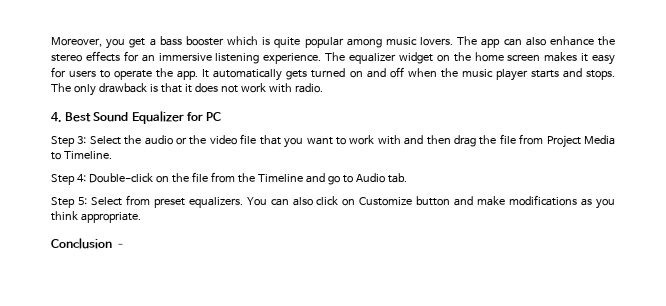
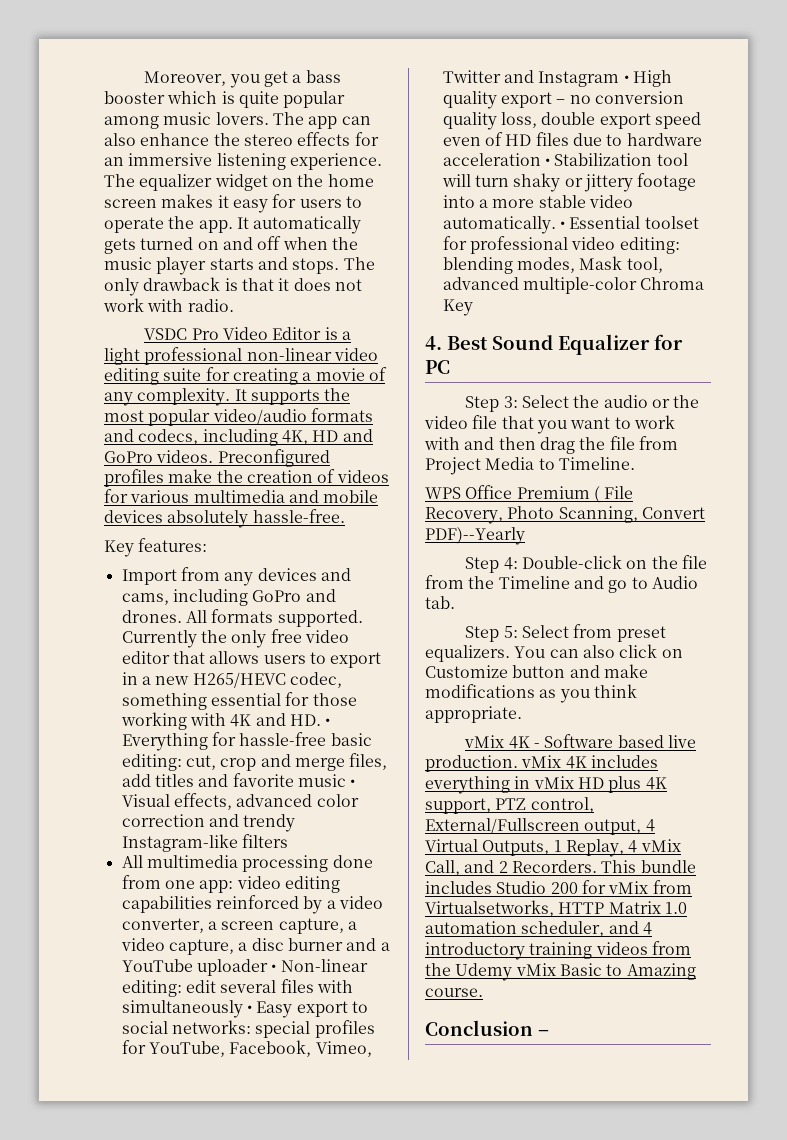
(323, 88) none -> [144,327,351,340] [104,347,378,365] [104,367,387,385] [104,388,351,406] [104,408,373,426] [104,429,373,446] [104,449,330,467] [104,469,389,487] [104,489,379,503] [104,509,345,528] [104,538,208,557] [121,567,351,586] [121,589,336,606] [121,609,363,627] [121,629,349,648] [121,651,382,668] [121,672,342,688] [121,692,357,710] [120,712,331,730] [121,732,372,751] [121,753,388,771] [121,773,356,787] [121,793,359,810] [121,814,296,832] [121,834,288,852] [121,855,373,872] [121,875,340,893] [121,895,383,914] [121,918,357,934] [120,938,390,955] [121,959,368,976] [121,979,353,997] [121,1000,368,1018] [121,1020,375,1038] [121,1040,372,1057] [442,70,672,87] [442,91,684,109] [442,112,701,130] [442,132,702,146] [442,153,688,166] [441,173,697,192] [442,195,633,208] [442,216,699,234] [442,236,680,254] [442,256,663,274] [442,277,705,294] [442,299,473,316] // VSDC Pro Video Editor is a light professional non-linear video editing suite for creating a movie of any complexity. It supports the most popular video/audio formats and codecs, including 4K, HD and GoPro videos. Preconfigured profiles make the creation of videos for various multimedia and mobile devices absolutely hassle-free. // Key features: // Import from any devices and cams, including GoPro and drones. All formats supported. Сurrently the only free video editor that allows users to export in a new H265/HEVC codec, something essential for those working with 4K and HD. • Everything for hassle-free basic editing: cut, crop and merge files, add titles and favorite music • Visual effects, advanced color correction and trendy Instagram-like filters // All multimedia processing done from one app: video editing capabilities reinforced by a video converter, a screen capture, a video capture, a disc burner and a YouTube uploader • Non-linear editing: edit several files with simultaneously • Easy export to social networks: special profiles for YouTube, Facebook, Vimeo, Twitter and Instagram • High quality export – no conversion quality loss, double export speed even of HD files due to hardware acceleration • Stabilization tool will turn shaky or jittery footage into a more stable video automatically. • Essential toolset for professional video editing: blending modes, Mask tool, advanced multiple-color Chroma Key
(112, 155) none -> [425,485,634,503] [425,506,705,524] [425,527,525,545] // WPS Office Premium ( File Recovery, Photo Scanning, Convert PDF)--Yearly
(141, 217) none -> [464,734,696,749] [425,755,658,772] [425,776,667,794] [425,797,594,814] [425,818,655,835] [425,839,681,857] [425,860,696,876] [425,880,692,894] [425,900,687,917] [425,921,652,937] [425,941,691,960] [425,963,696,981] [425,988,483,997] // vMix 4K - Software based live production. vMix 4K includes everything in vMix HD plus 4K support, PTZ control, External/Fullscreen output, 4 Virtual Outputs, 1 Replay, 4 vMix Call, and 2 Recorders. This bundle includes Studio 200 for vMix from Virtualsetworks, HTTP Matrix 1.0 automation scheduler, and 4 introductory training videos from the Udemy vMix Basic to Amazing course.

